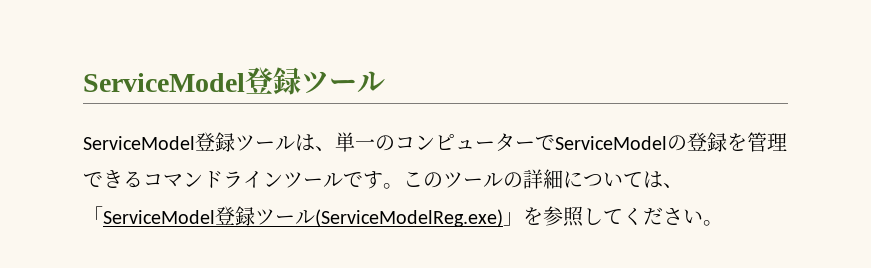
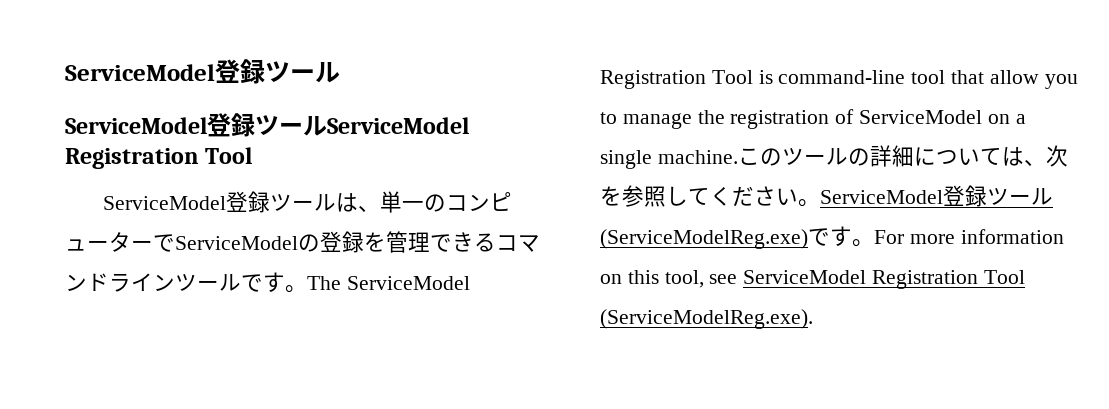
[83,67,385,95] ServiceModel登録ツール -> [65,59,340,84] [65,113,469,137] [65,147,253,169] ServiceModel登録ツール // ServiceModel登録ツールServiceModel Registration Tool
(403, 186) none -> [307,276,470,290] [600,70,1078,89] [600,109,1026,129] [600,150,738,169] The ServiceModel Registration Tool is command-line tool that allow you to manage the registration of ServiceModel on a single machine.
[83,206,523,227] 「ServiceModel登録ツール(ServiceModelReg.exe)」 -> [1045,145,1068,167] 次
(723, 223) none -> [820,185,1053,207] [600,226,1064,249] [600,270,1025,289] [600,309,813,329] ServiceModel登録ツール(ServiceModelReg.exe)です。For more information on this tool, see ServiceModel Registration Tool (ServiceModelReg.exe).

